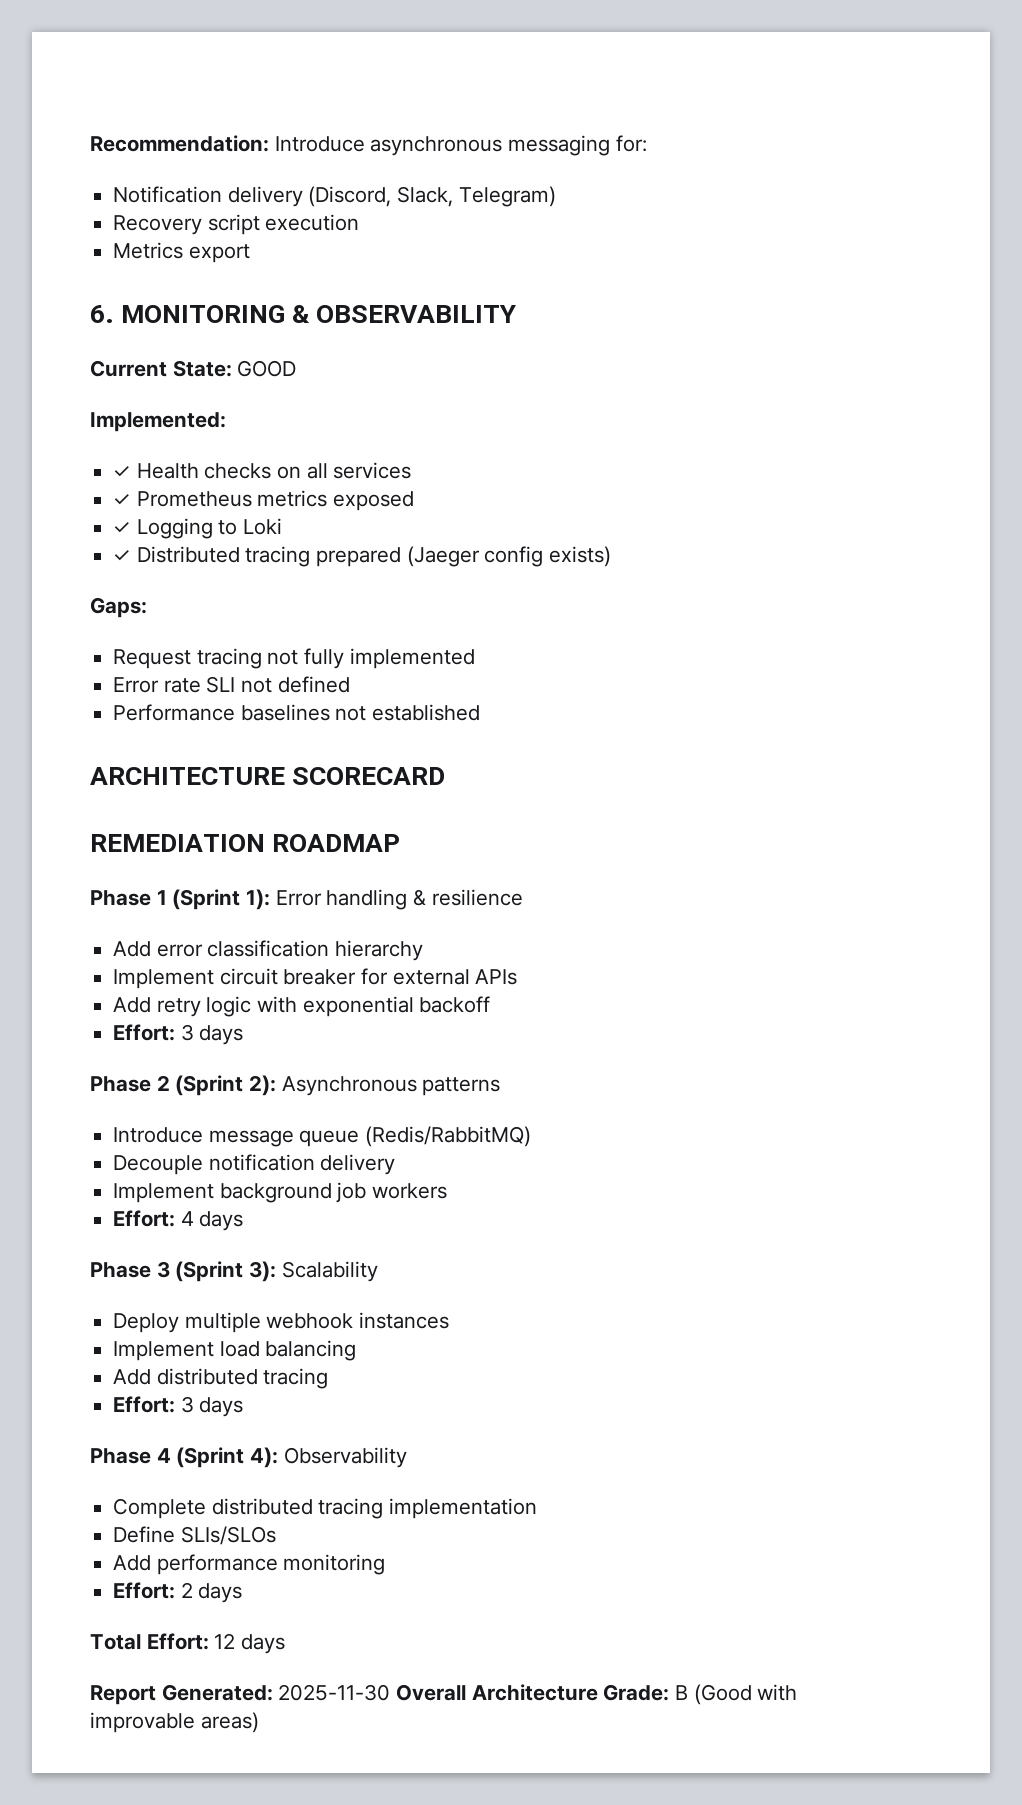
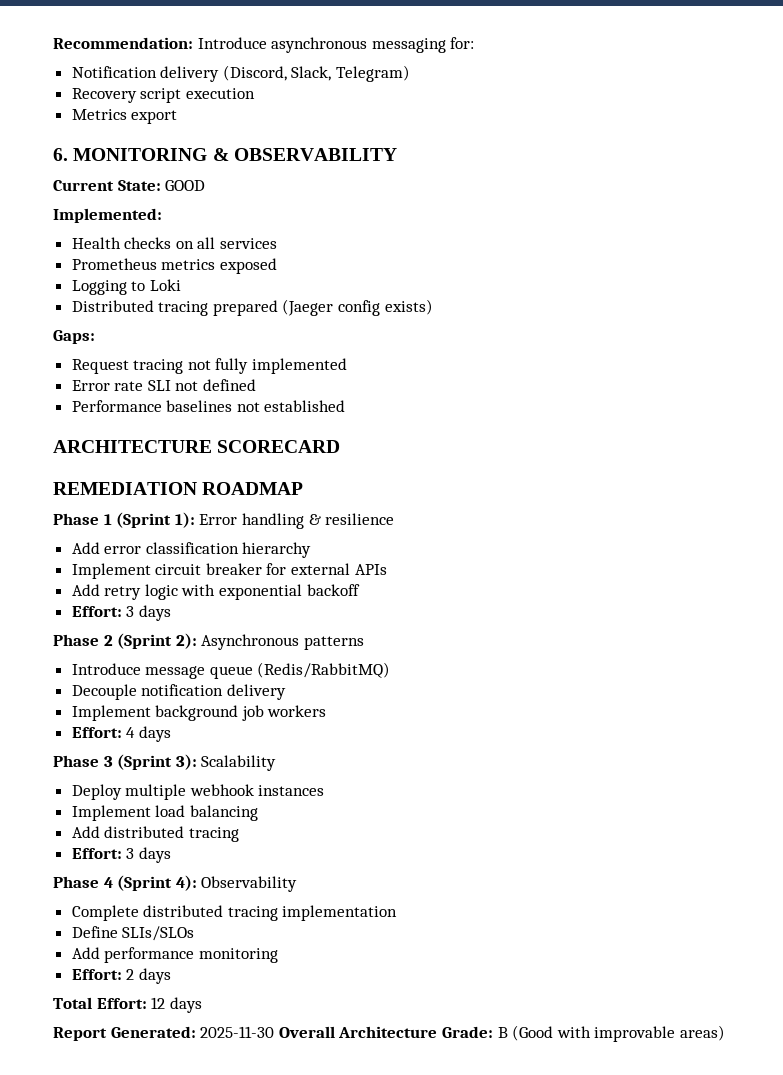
[113,466,132,478] ✓ -> (162, 215) none
[113,494,132,506] ✓ -> (278, 243) none
[113,522,132,534] ✓ -> (277, 266) none
[113,550,132,562] ✓ -> (181, 285) none

